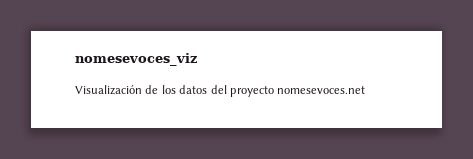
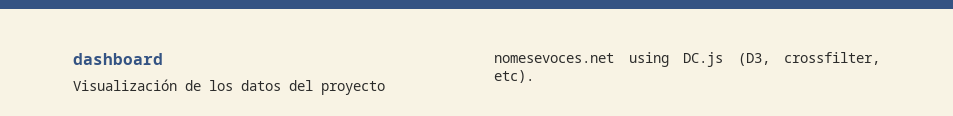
[75,53,197,66] nomesevoces_viz -> [73,53,163,65] dashboard
(366, 90) none -> [628,52,880,67] [494,70,534,83] using DC.js (D3, crossfilter, etc).

